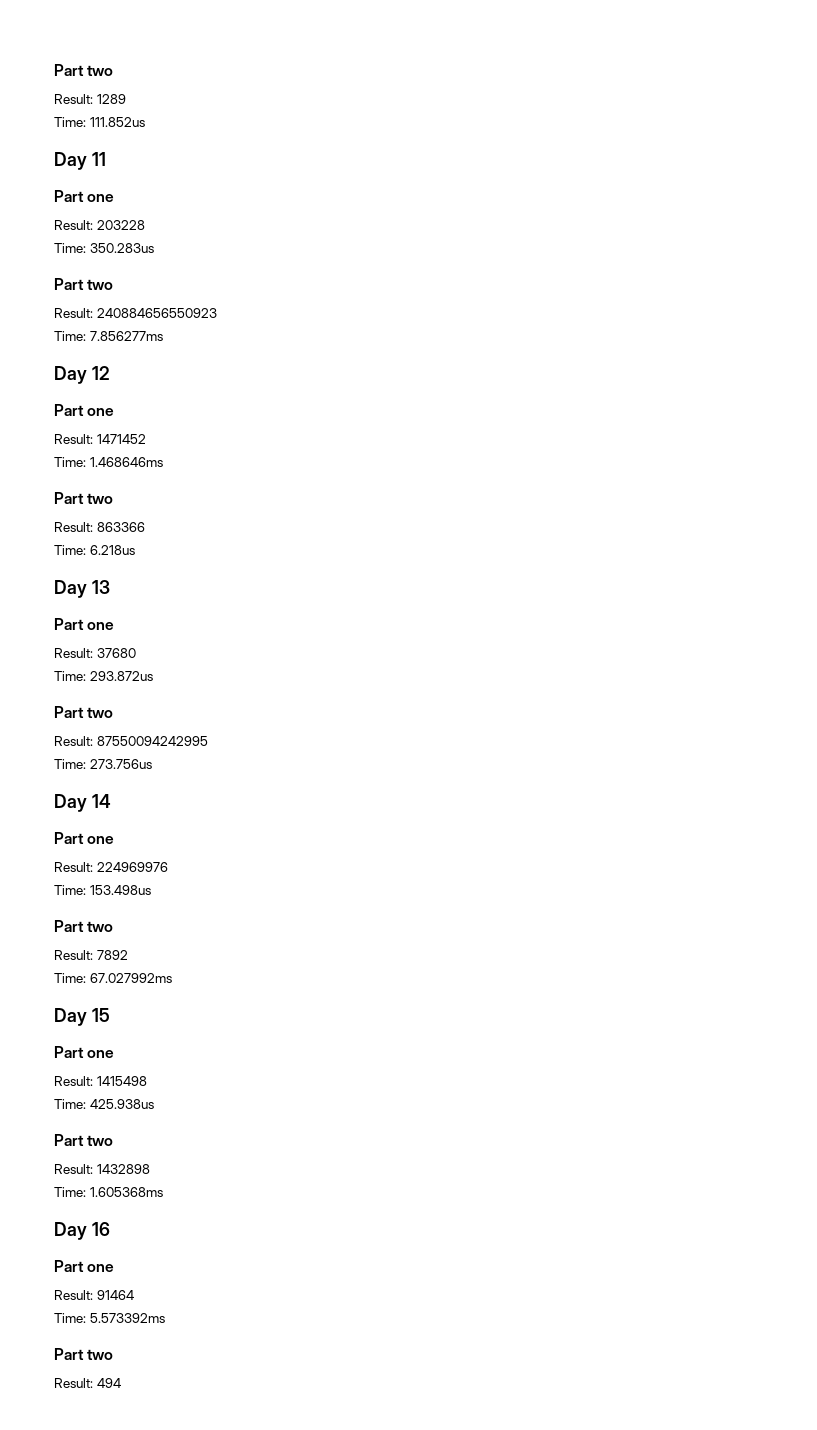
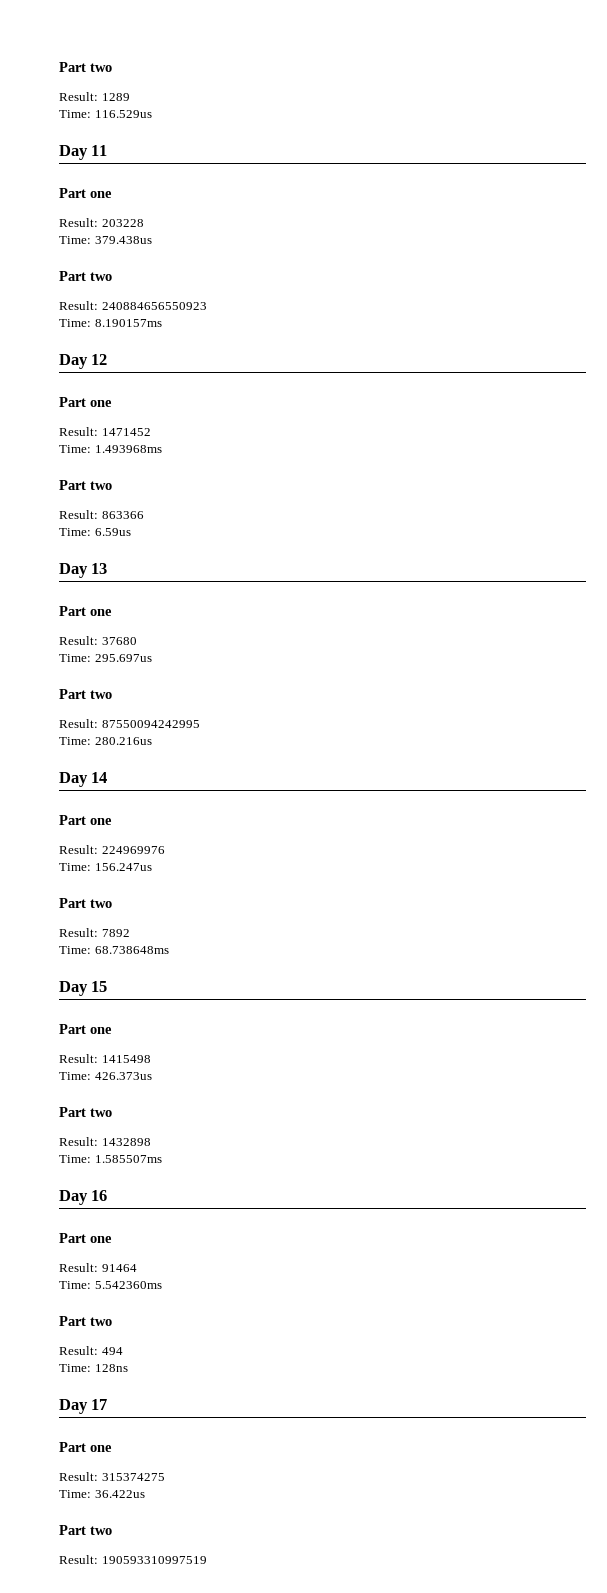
[89,117,145,127] 111.852us -> [94,110,152,118] 116.529us
[89,243,154,253] 350.283us -> [94,236,152,244] 379.438us
[89,331,163,341] 7.856277ms -> [94,319,162,327] 8.190157ms
[89,457,163,467] 1.468646ms -> [94,445,162,453] 1.493968ms
[89,545,135,555] 6.218us -> [94,528,131,536] 6.59us
[89,671,153,681] 293.872us -> [94,654,152,662] 295.697us
[89,759,152,769] 273.756us -> [94,737,152,745] 280.216us
[89,885,151,895] 153.498us -> [94,863,152,871] 156.247us
[89,973,172,983] 67.027992ms -> [94,946,169,954] 68.738648ms
[89,1099,154,1109] 425.938us -> [94,1072,152,1080] 426.373us
[89,1187,163,1197] 1.605368ms -> [94,1155,162,1163] 1.585507ms
[89,1313,165,1323] 5.573392ms -> [94,1281,162,1289] 5.542360ms
(121, 1383) none -> [59,1364,128,1372] [59,1399,108,1414] [59,1442,112,1452] [59,1472,165,1481] [59,1490,145,1498] [59,1525,112,1535] [59,1555,207,1564] // Time: 128ns // Day 17 // Part one // Result: 315374275 // Time: 36.422us // Part two // Result: 190593310997519

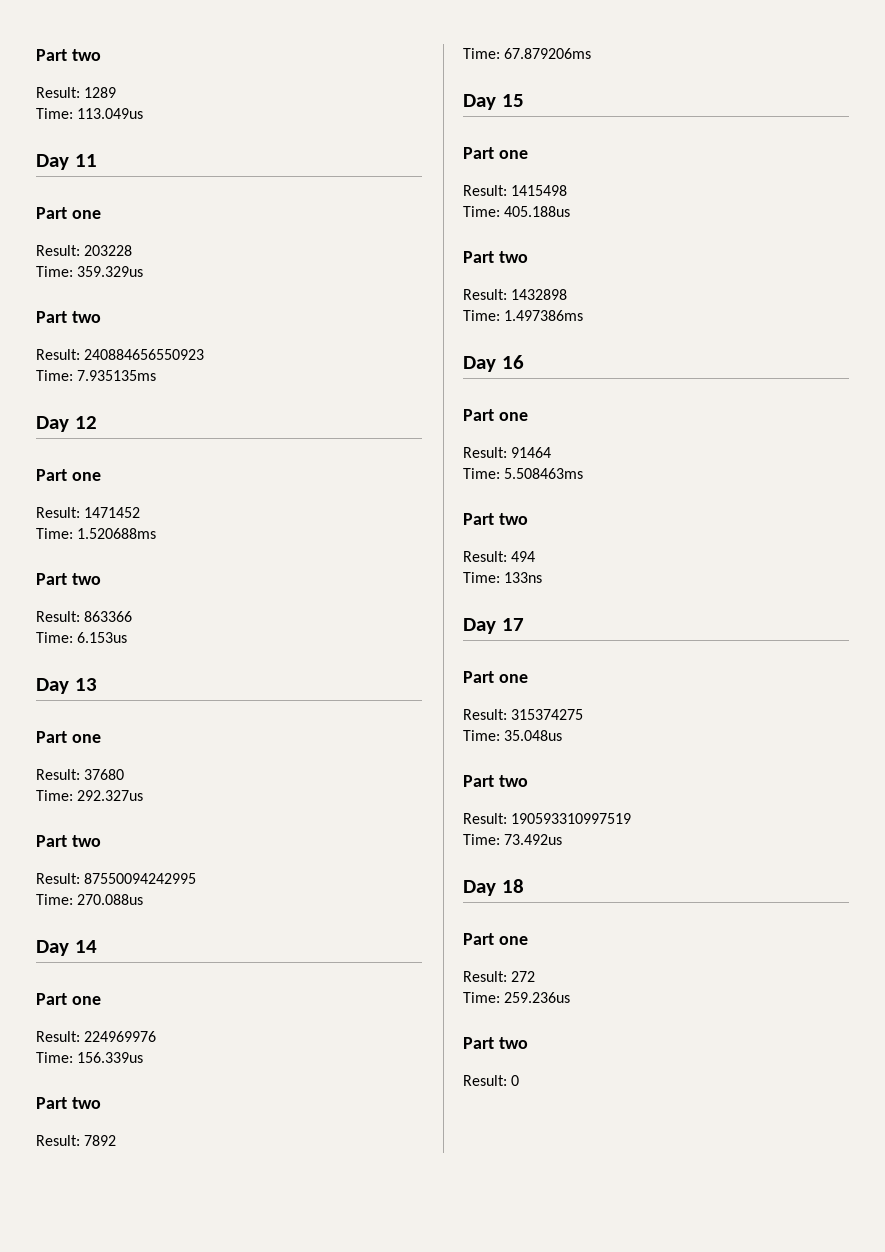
[94,110,152,118] 116.529us -> [77,108,144,119] 113.049us
[94,236,152,244] 379.438us -> [77,266,144,277] 359.329us
[94,319,162,327] 8.190157ms -> [77,370,157,381] 7.935135ms
[94,445,162,453] 1.493968ms -> [77,528,157,539] 1.520688ms
[94,528,131,536] 6.59us -> [77,632,128,643] 6.153us
[94,654,152,662] 295.697us -> [77,790,144,801] 292.327us
[94,737,152,745] 280.216us -> [77,894,144,905] 270.088us
[94,863,152,871] 156.247us -> [77,1052,144,1063] 156.339us
[94,946,169,954] 68.738648ms -> [504,48,592,59] 67.879206ms
[94,1072,152,1080] 426.373us -> [504,206,571,217] 405.188us
[94,1155,162,1163] 1.585507ms -> [504,310,584,321] 1.497386ms
[94,1281,162,1289] 5.542360ms -> [504,468,584,479] 5.508463ms
[94,1364,128,1372] 128ns -> [504,572,543,583] 133ns
[94,1490,145,1498] 36.422us -> [504,730,563,741] 35.048us
(207, 1560) none -> [463,834,563,845] [463,879,524,896] [463,933,528,945] [463,971,536,982] [463,992,571,1003] [463,1037,528,1049] [463,1075,520,1086] // Time: 73.492us // Day 18 // Part one // Result: 272 // Time: 259.236us // Part two // Result: 0

